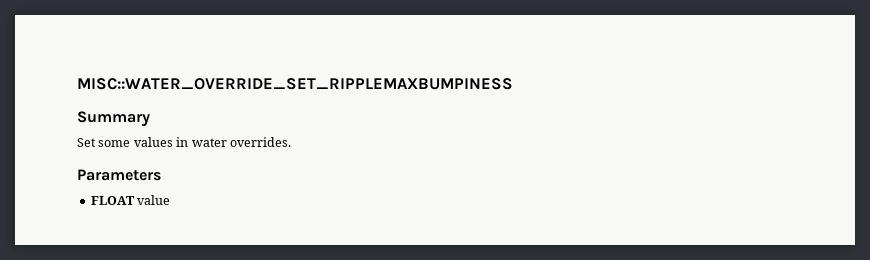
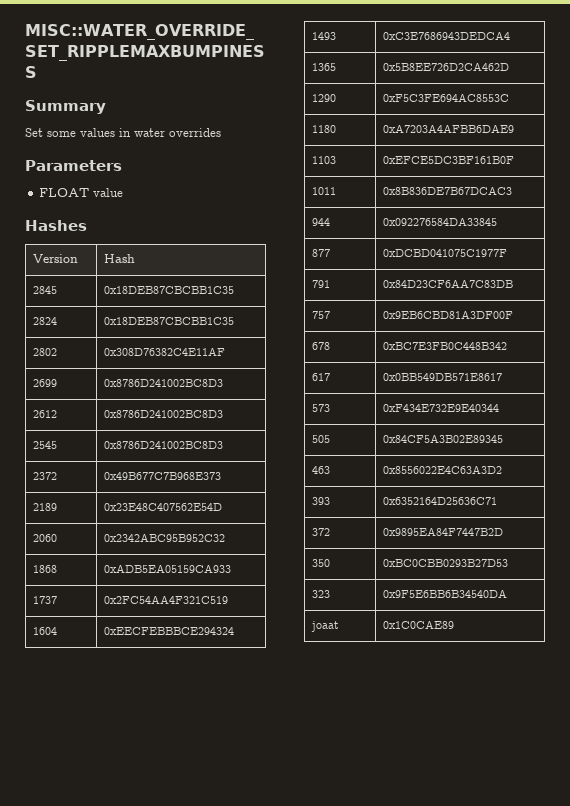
[229,137,291,147] overrides. -> [169,128,221,137] overrides
(171, 200) none -> [25,220,87,231] [33,254,79,263] [104,254,136,263] [33,286,58,294] [104,286,235,294] [33,317,58,325] [104,317,235,325] [33,348,58,356] [104,347,226,356] [33,379,58,387] [104,379,224,387] [33,410,58,418] [104,410,224,418] [33,441,58,449] [104,441,224,449] [33,472,58,480] [104,472,222,480] [33,503,58,511] [104,503,223,511] [33,534,58,542] [104,533,226,542] [33,565,58,573] [104,564,232,573] [33,596,58,604] [104,595,229,604] [33,627,58,635] [104,627,235,635] [312,32,337,40] [383,31,511,40] [312,63,337,71] [383,62,510,71] [312,94,337,102] [383,93,510,102] [312,125,337,133] [383,124,515,133] [312,156,337,164] [383,156,515,164] [312,187,337,195] [383,186,513,195] [312,218,331,226] [383,217,498,226] [312,249,331,257] [383,249,508,257] [312,280,331,288] [383,279,514,288] [312,311,331,319] [383,310,514,319] [312,342,331,350] [383,342,508,350] [312,373,331,381] [383,373,503,381] [312,404,331,412] [383,404,500,412] [312,435,331,443] [383,434,504,443] [312,466,331,474] [383,465,503,474] [312,497,331,505] [383,497,498,505] [312,528,331,536] [383,527,504,536] [312,559,331,567] [383,559,509,567] [312,590,331,598] [383,589,508,598] [311,621,340,632] [383,620,455,629] // Hashes // Version | Hash // 2845 | 0x18DEB87CBCBB1C35 // 2824 | 0x18DEB87CBCBB1C35 // 2802 | 0x308D76382C4E11AF // 2699 | 0x8786D241002BC8D3 // 2612 | 0x8786D241002BC8D3 // 2545 | 0x8786D241002BC8D3 // 2372 | 0x49B677C7B968E373 // 2189 | 0x23E48C407562E54D // 2060 | 0x2342ABC95B952C32 // 1868 | 0xADB5EA05159CA933 // 1737 | 0x2FC54AA4F321C519 // 1604 | 0xEECFEBBBCE294324 // 1493 | 0xC3E7686943DEDCA4 // 1365 | 0x5B8EE726D2CA462D // 1290 | 0xF5C3FE694AC8553C // 1180 | 0xA7203A4AFBB6DAE9 // 1103 | 0xEFCE5DC3BF161B0F // 1011 | 0x8B836DE7B67DCAC3 // 944 | 0x092276584DA33845 // 877 | 0xDCBD041075C1977F // 791 | 0x84D23CF6AA7C83DB // 757 | 0x9EB6CBD81A3DF00F // 678 | 0xBC7E3FB0C448B342 // 617 | 0x0BB549DB571E8617 // 573 | 0xF434E732E9E40344 // 505 | 0x84CF5A3B02E89345 // 463 | 0x8556022E4C63A3D2 // 393 | 0x6352164D25636C71 // 372 | 0x9895EA84F7447B2D // 350 | 0xBC0CBB0293B27D53 // 323 | 0x9F5E6BB6B34540DA // joaat | 0x1C0CAE89

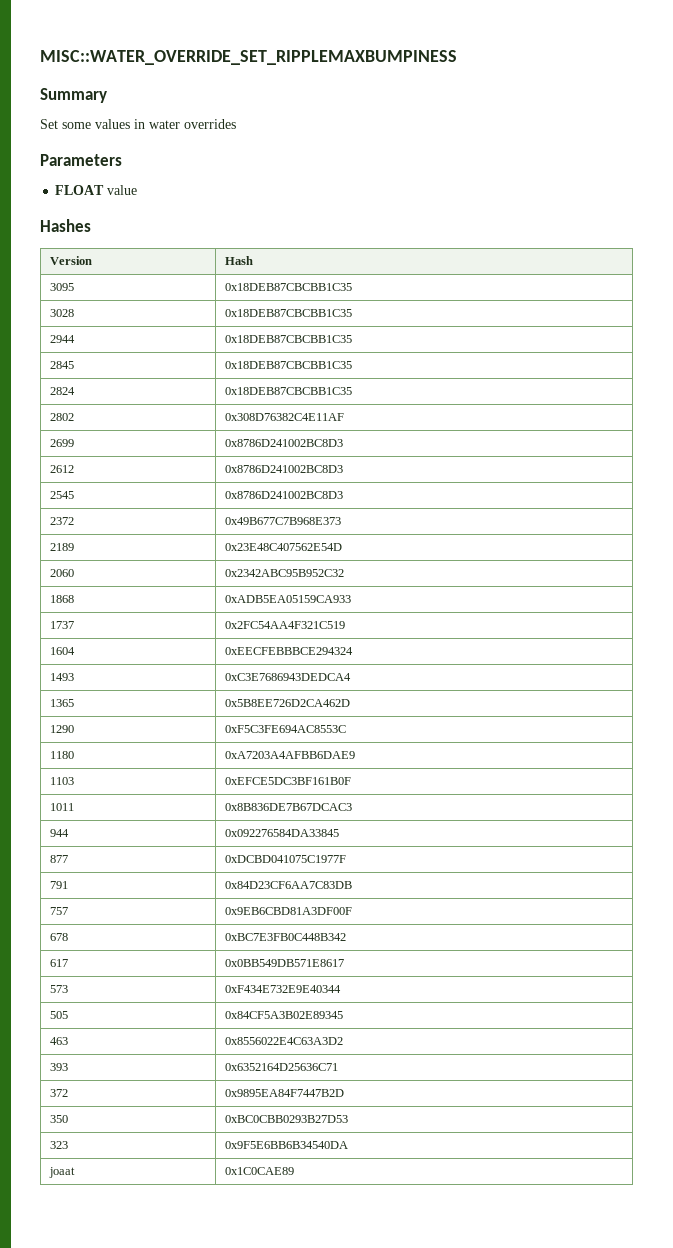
(136, 258) none -> [50,283,75,291] [225,283,353,291] [50,309,75,317] [225,309,353,317] [50,335,76,343] [225,335,353,343] // 3095 | 0x18DEB87CBCBB1C35 // 3028 | 0x18DEB87CBCBB1C35 // 2944 | 0x18DEB87CBCBB1C35

